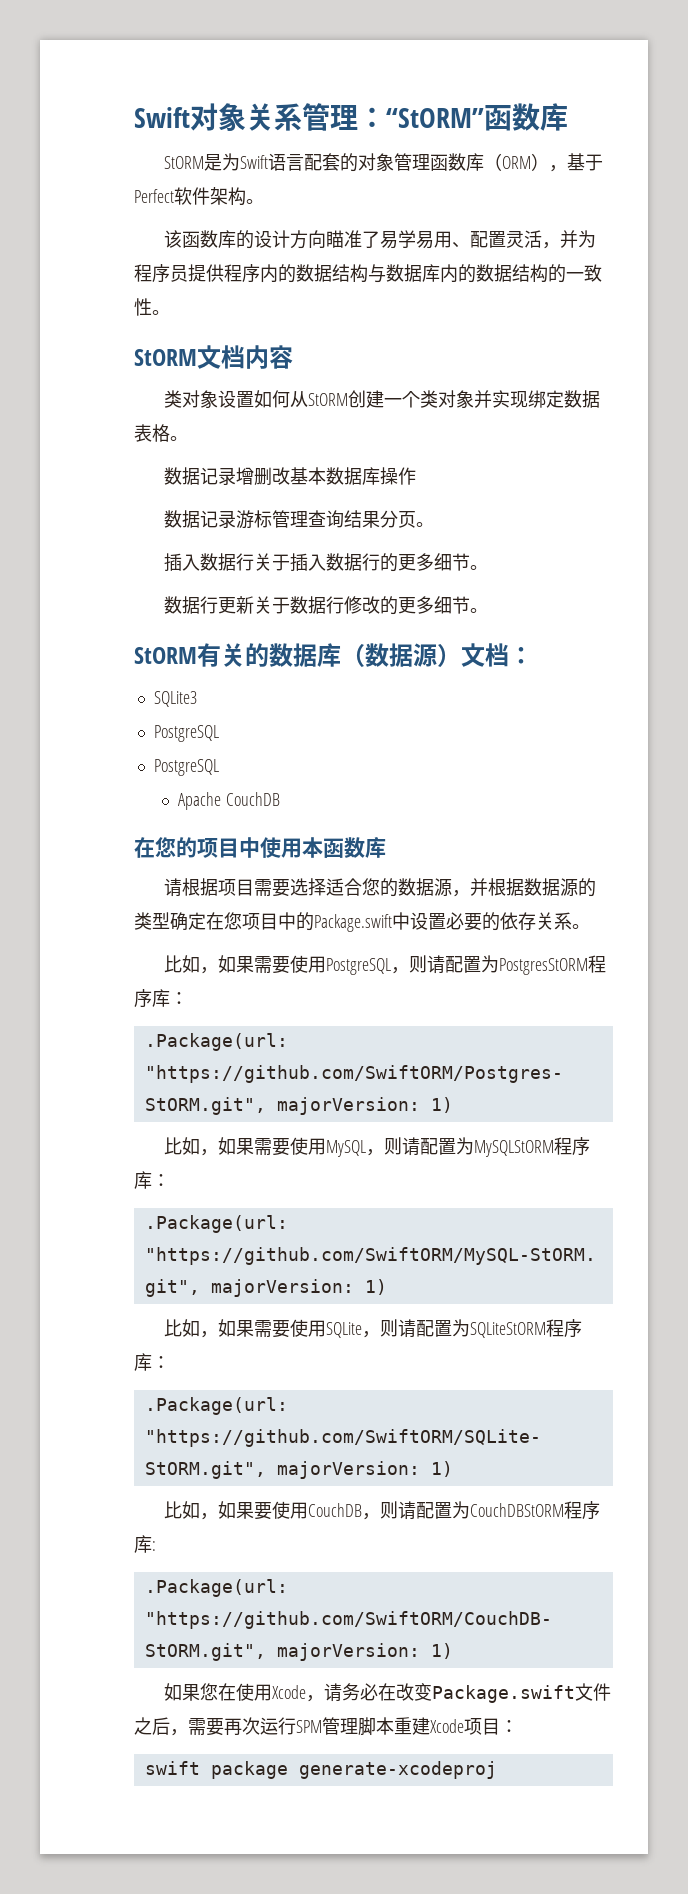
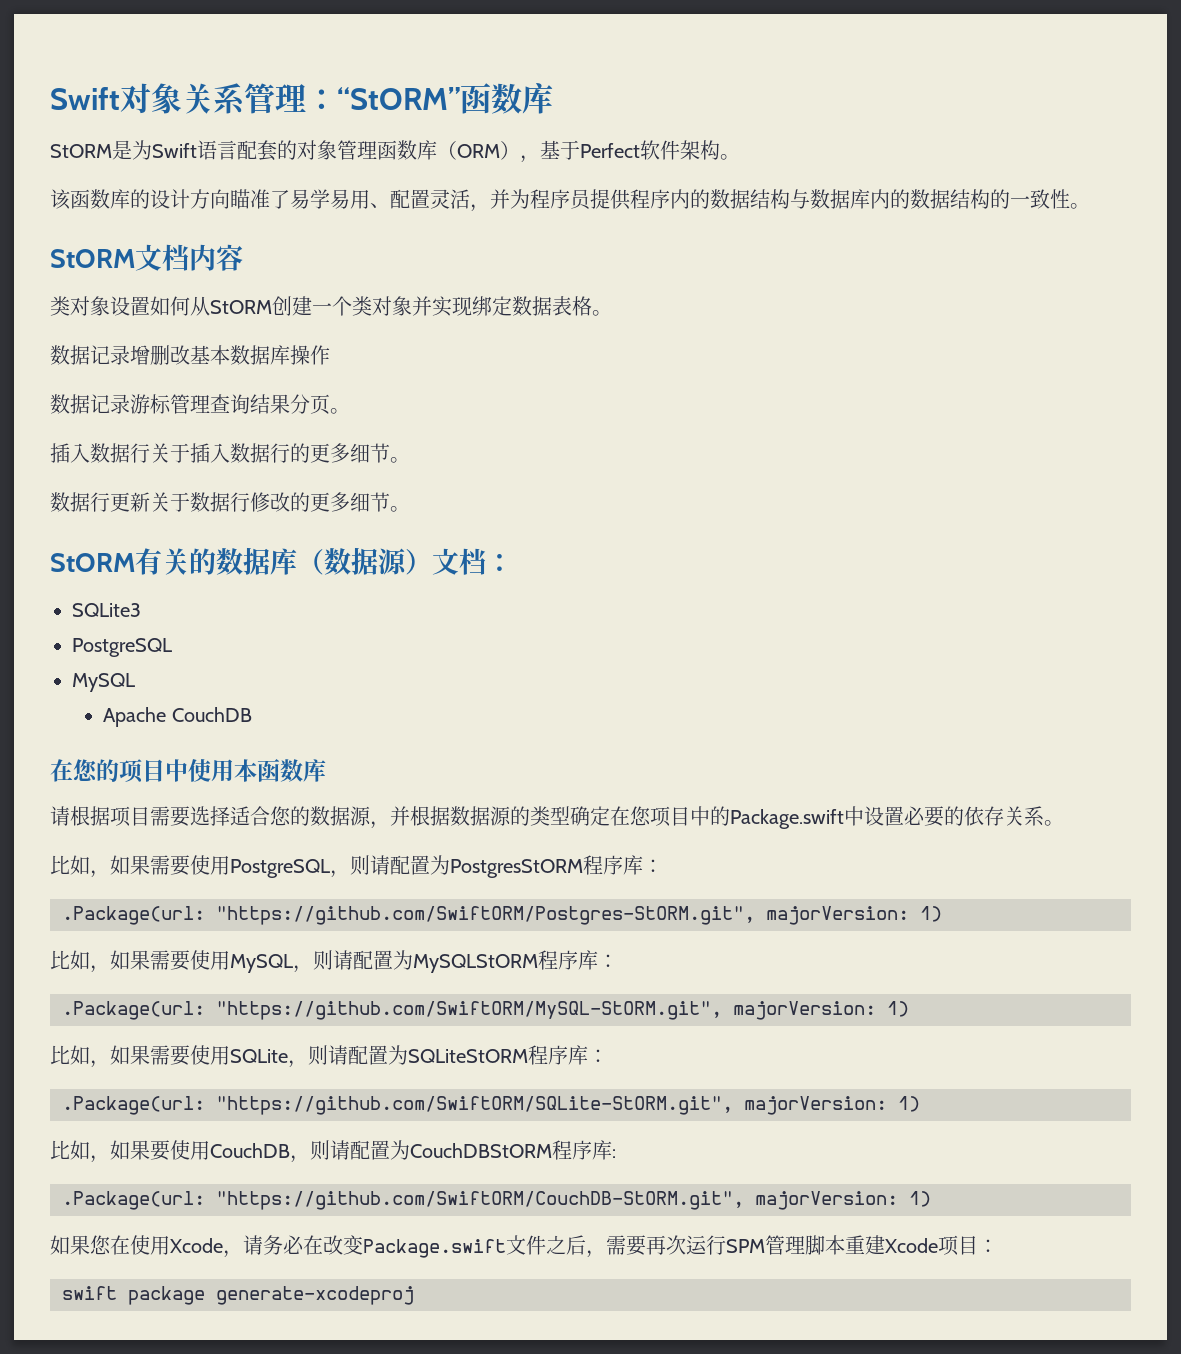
[153,759,219,776] PostgreSQL -> [72,673,135,692] MySQL

